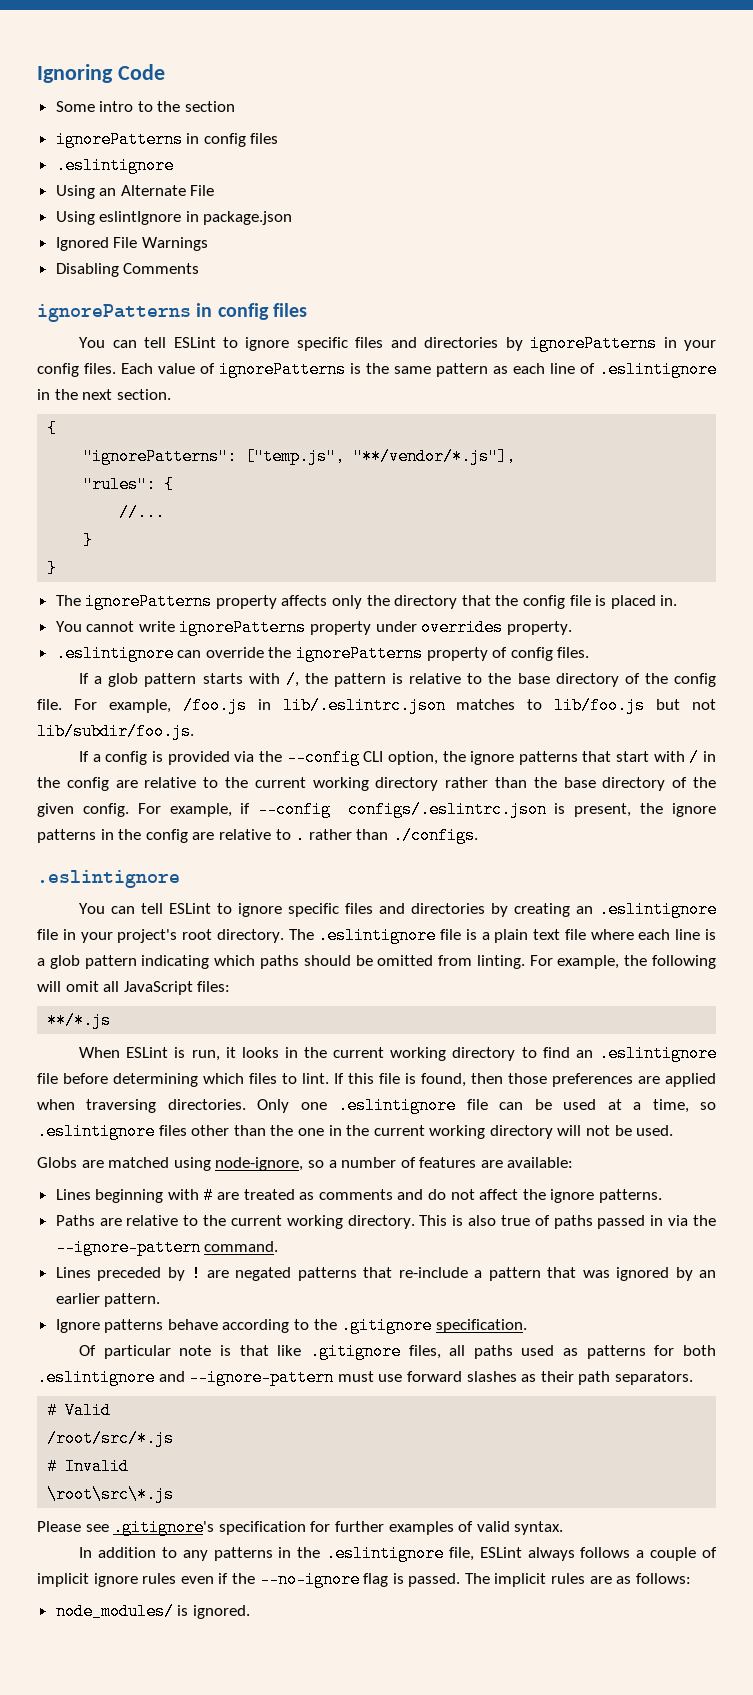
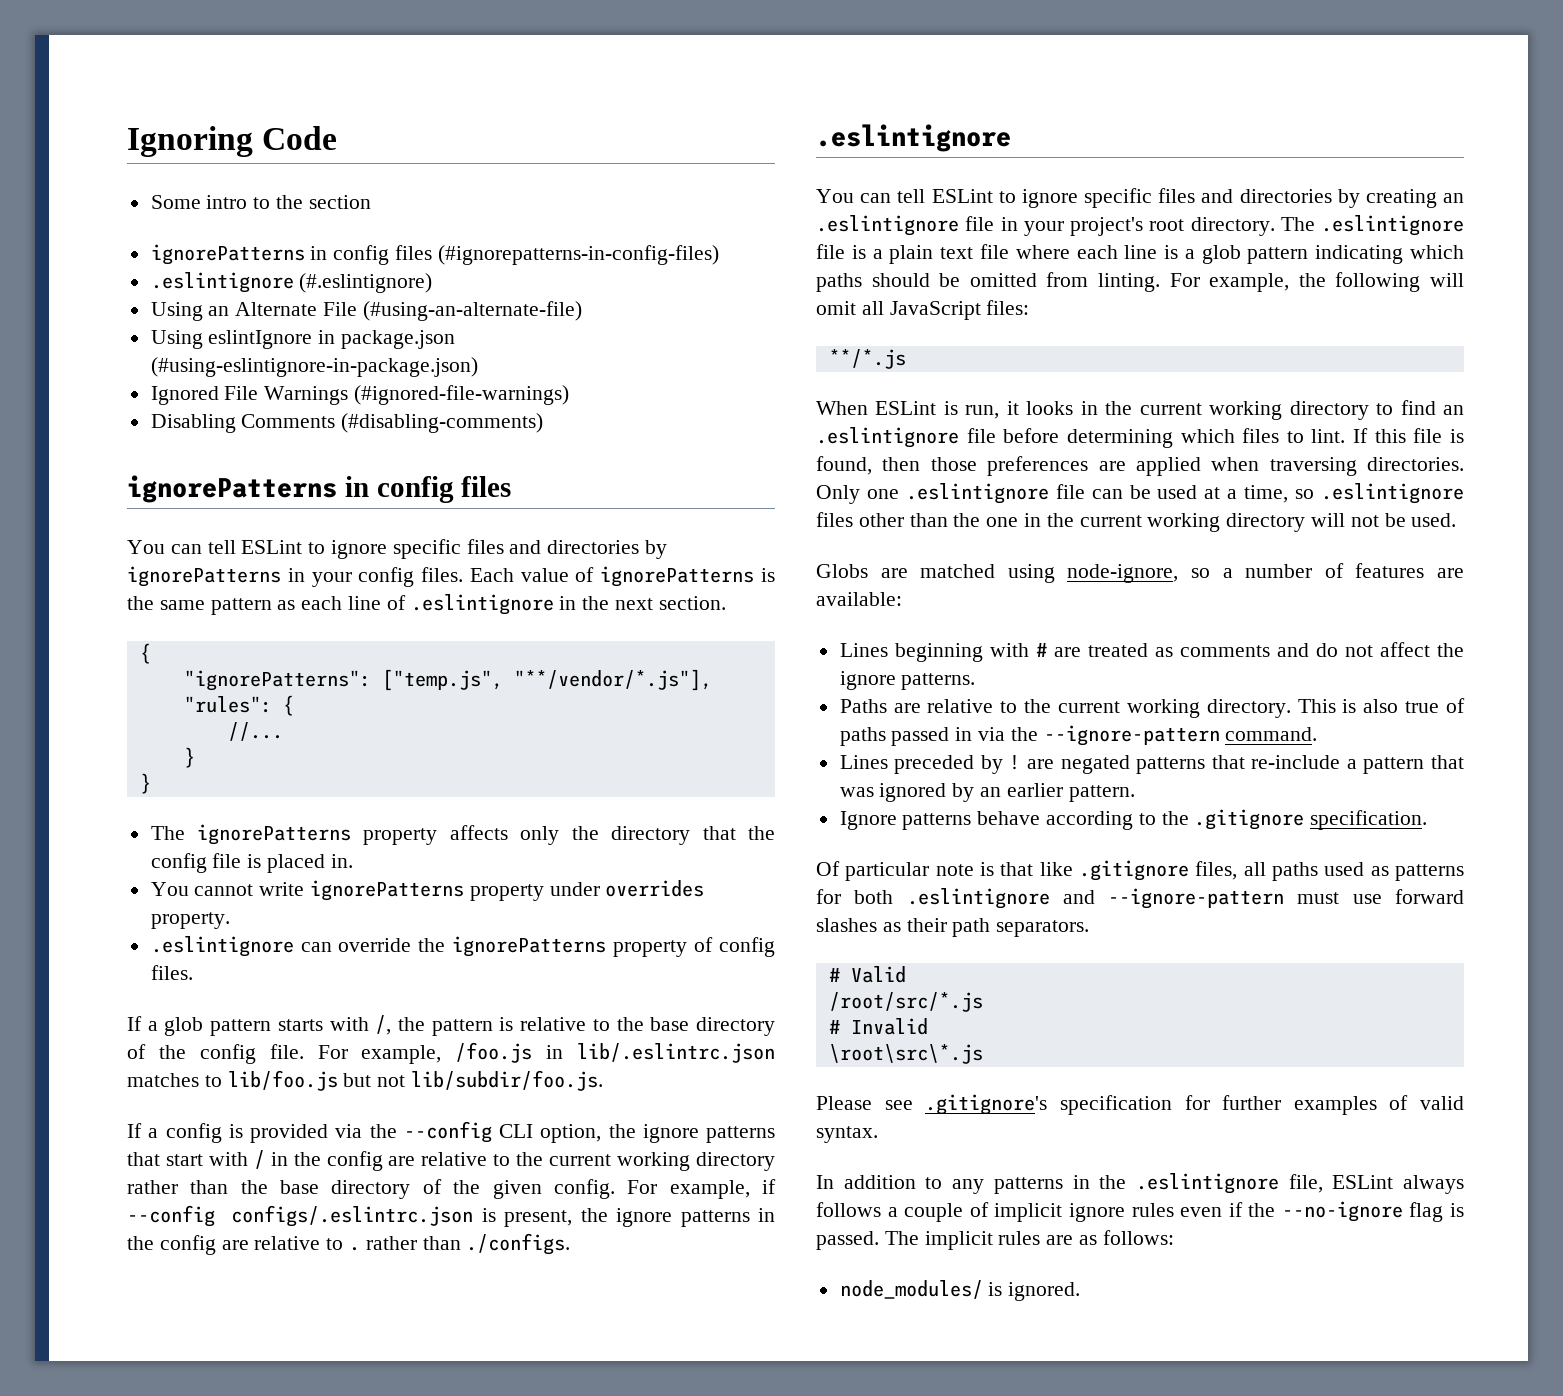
[55,157,174,174] // .eslintignore -> [437,245,719,265] [150,272,433,293] (#ignorepatterns-in-config-files) // .eslintignore (#.eslintignore)
(215, 190) none -> [362,301,582,321] (#using-an-alternate-file)
(293, 218) none -> [150,357,478,377] (#using-eslintignore-in-package.json)
(208, 244) none -> [354,385,570,405] (#ignored-file-warnings)
(200, 268) none -> [341,413,544,433] (#disabling-comments)

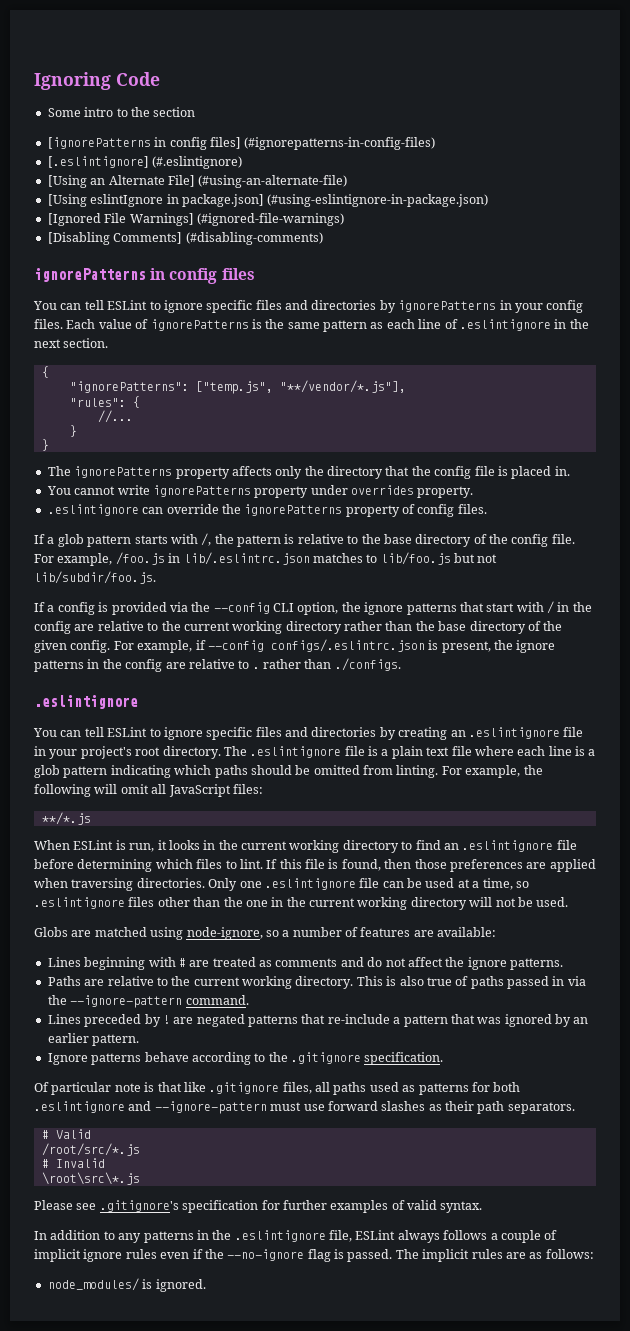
[150,244,433,265] ignorePatterns in config files -> [47,137,241,150] [ignorePatterns in config files]
[150,272,294,293] .eslintignore -> [47,156,149,168] [.eslintignore]
[150,302,203,321] Using -> [47,175,87,188] [Using
[323,302,358,316] File -> [167,175,195,187] File]
[150,330,203,349] Using -> [47,194,87,207] [Using
[341,330,456,349] package.json -> [181,194,264,207] package.json]
[150,386,349,405] Ignored File Warnings -> [47,213,194,226] [Ignored File Warnings]
[150,414,336,433] Disabling Comments -> [47,232,183,245] [Disabling Comments]

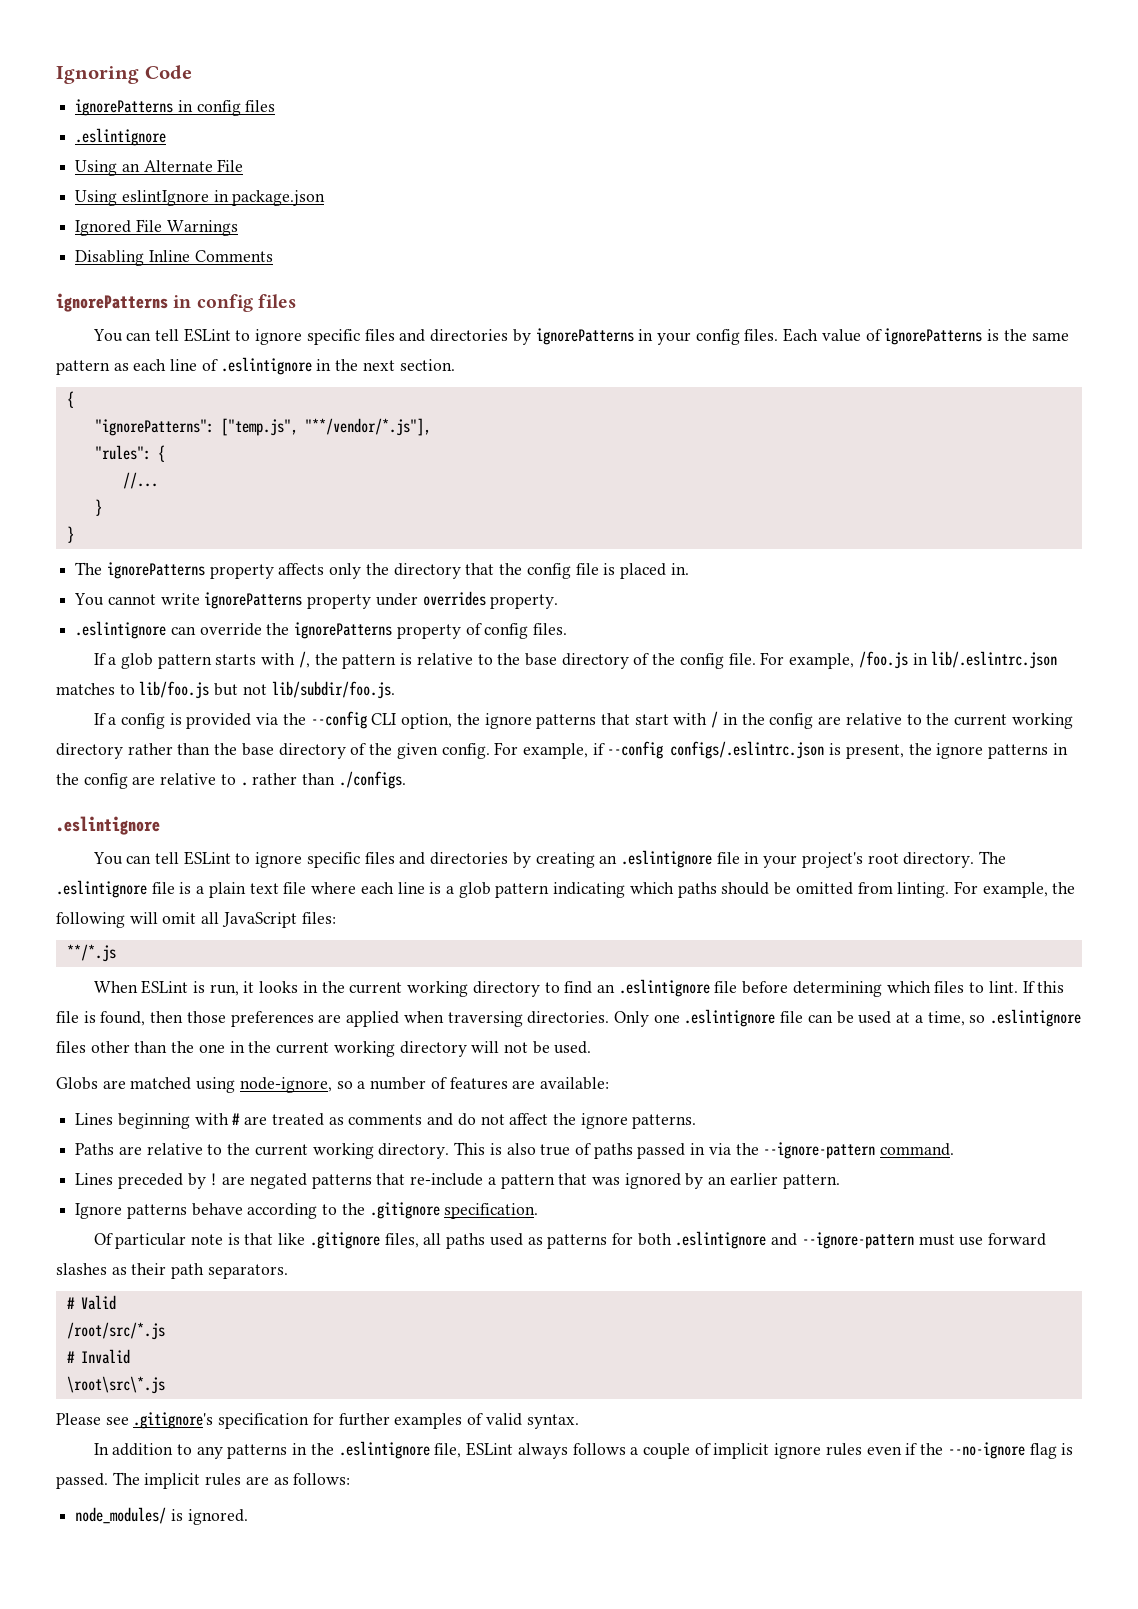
[47,107,196,117] [47,137,436,150] [47,156,243,169] [47,175,348,188] [47,194,489,207] [47,213,344,226] [47,232,323,245] Some intro to the section // [ignorePatterns in config files] (#ignorepatterns-in-config-files) // [.eslintignore] (#.eslintignore) // [Using an Alternate File] (#using-an-alternate-file) // [Using eslintIgnore in package.json] (#using-eslintignore-in-package.json) // [Ignored File Warnings] (#ignored-file-warnings) // [Disabling Comments] (#disabling-comments) -> [75,99,276,116] [75,128,167,146] [75,159,244,176] [75,190,326,206] [75,219,238,236] [75,250,273,266] ignorePatterns in config files // .eslintignore // Using an Alternate File // Using eslintIgnore in package.json // Ignored File Warnings // Disabling Inline Comments

